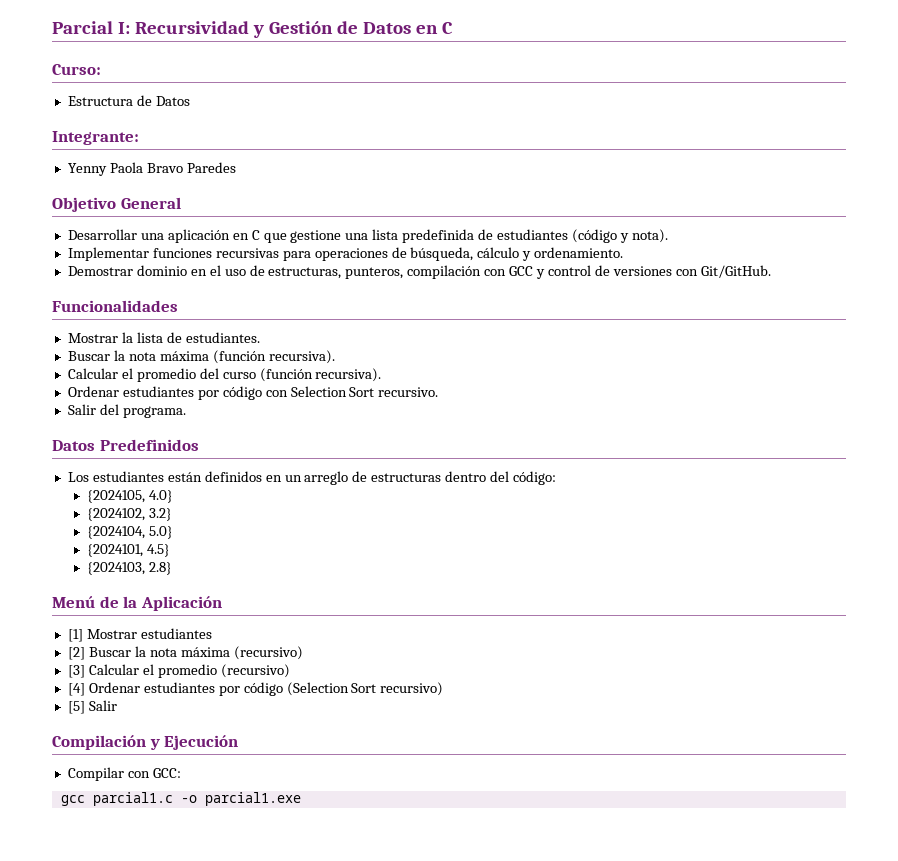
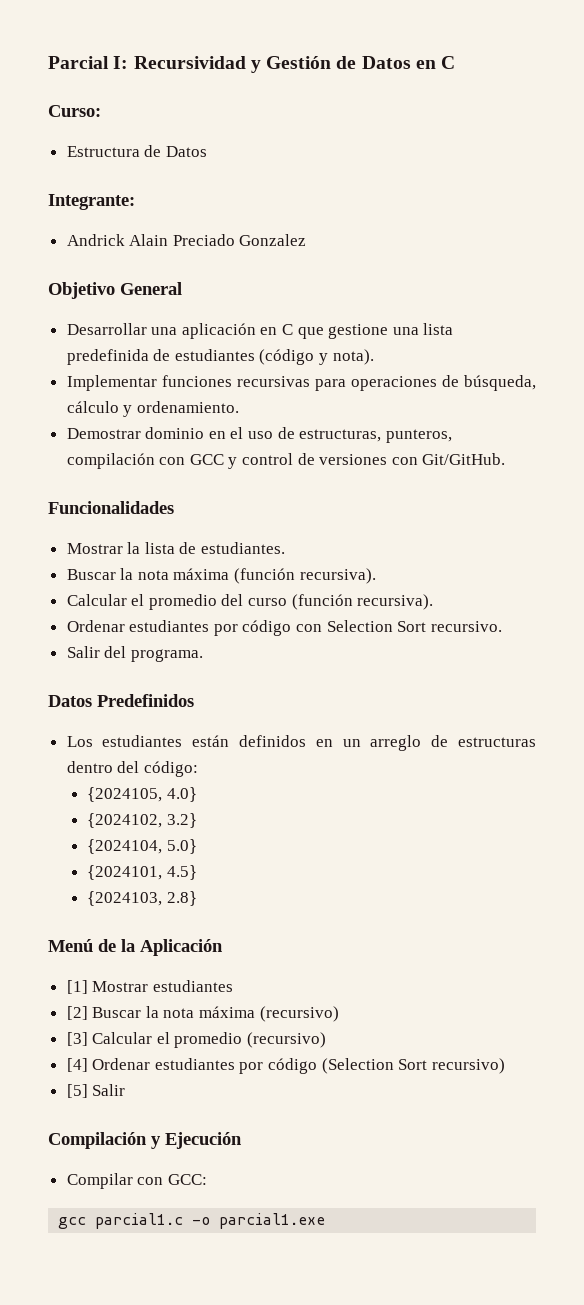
[67,162,236,176] Yenny Paola Bravo Paredes -> [66,234,307,246] Andrick Alain Preciado Gonzalez

